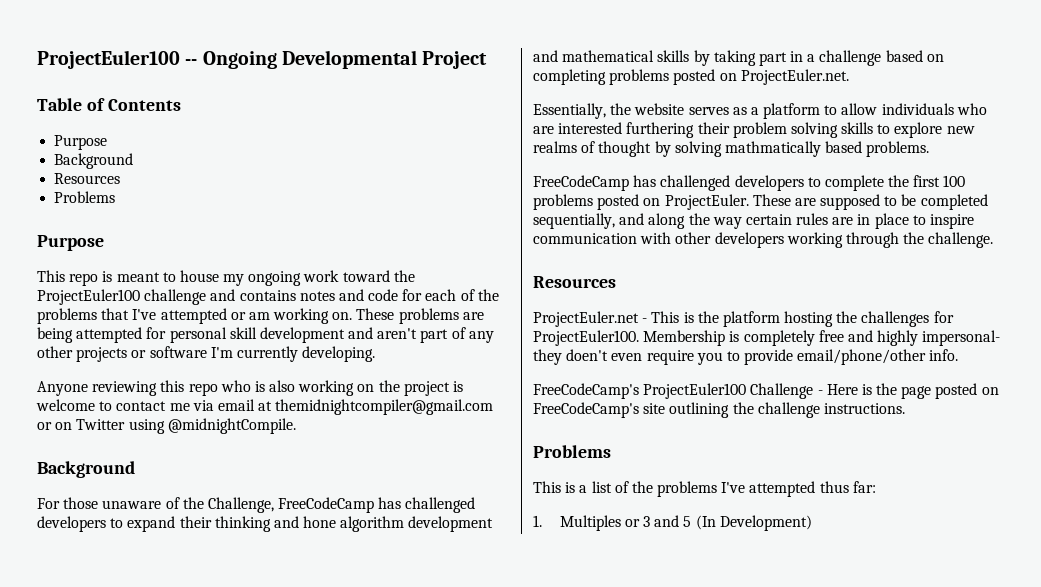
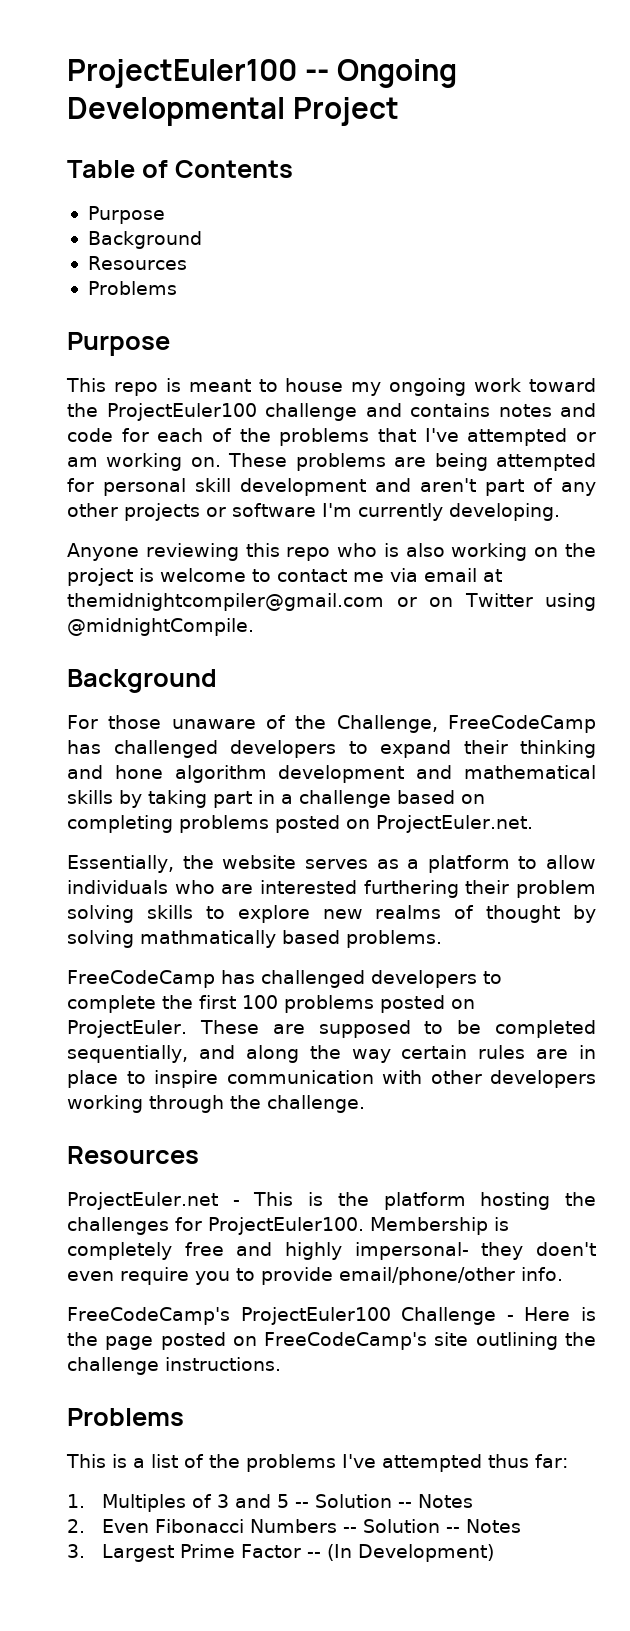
[624,519,640,527] or -> [192,1494,213,1508] of
(692, 521) none -> [295,1494,474,1508] [67,1519,522,1533] [67,1544,322,1562] -- Solution -- Notes // 2. Even Fibonacci Numbers -- Solution -- Notes // 3. Largest Prime Factor --

